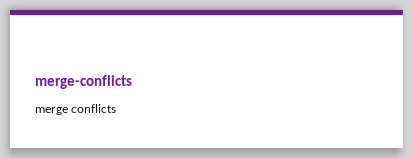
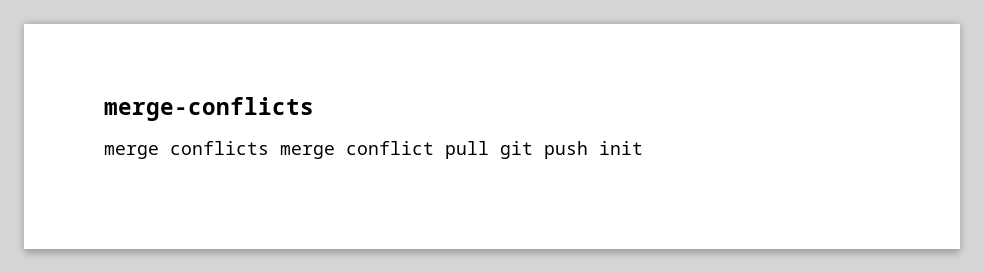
(117, 108) none -> [280,141,643,159] merge conflict pull git push init

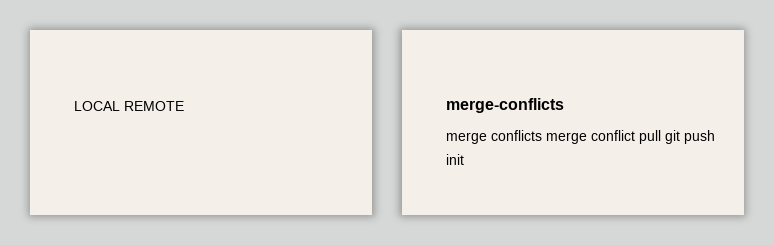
(104, 109) none -> [74,101,184,111] LOCAL REMOTE //

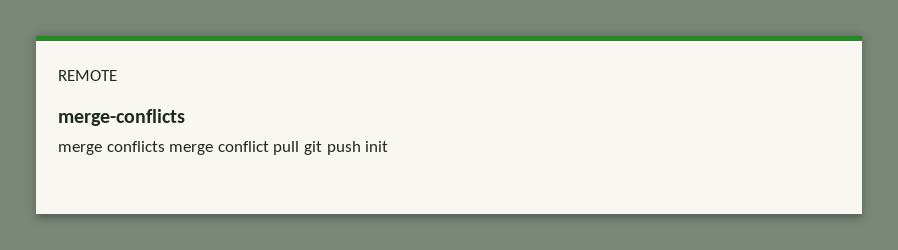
[74,101,120,111] LOCAL -> (58, 75) none

